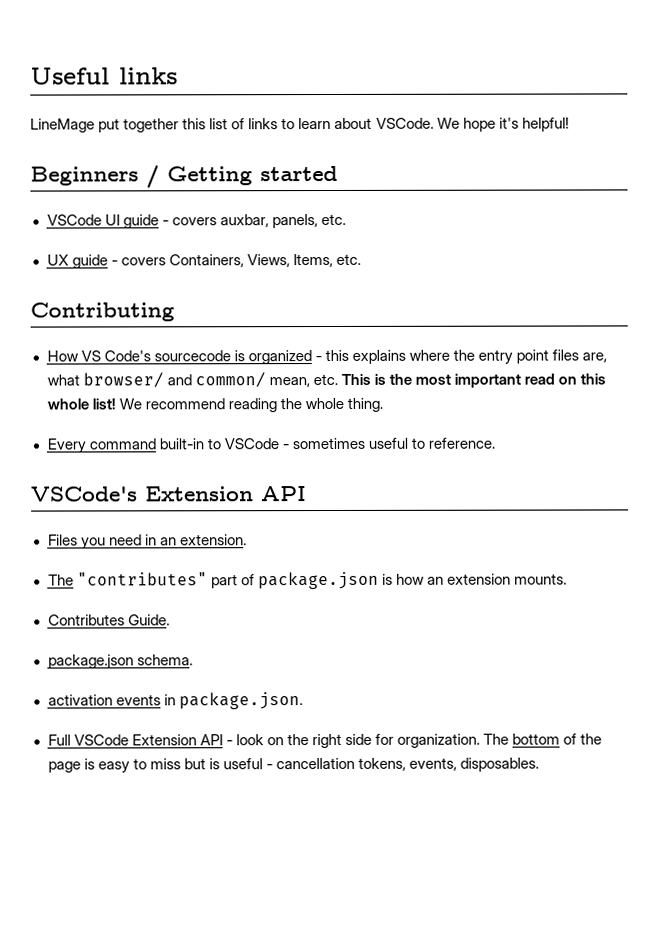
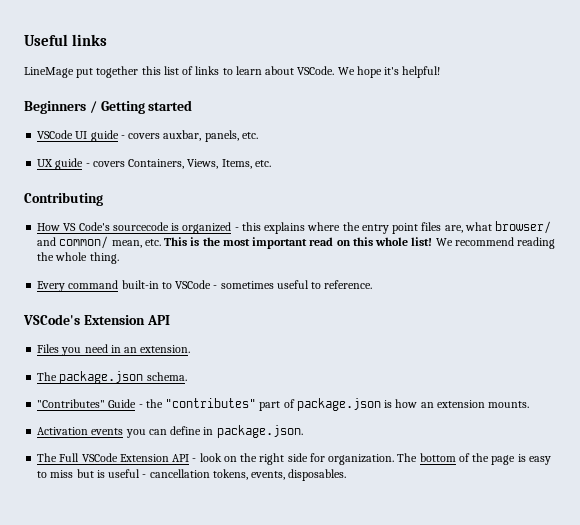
(74, 580) none -> [59,371,187,384] [37,399,163,408] package.json schema. // "Contributes" Guide - the
[47,614,170,626] [47,654,193,670] [47,694,161,706] Contributes Guide. // package.json schema. // activation events -> [37,426,202,438] Activation events you can define
(303, 701) none -> [37,453,58,462] The

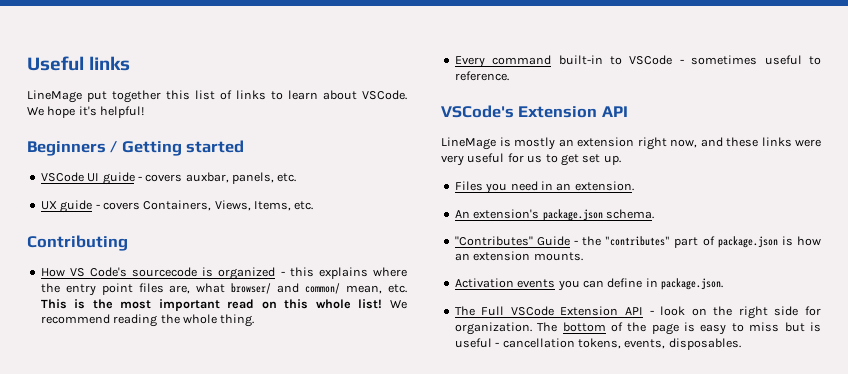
(170, 320) none -> [441,137,821,150] [441,153,621,166] // LineMage is mostly an extension right now, and these links were very useful for us to get set up.
[37,372,58,381] The -> [454,209,540,219] An extension's

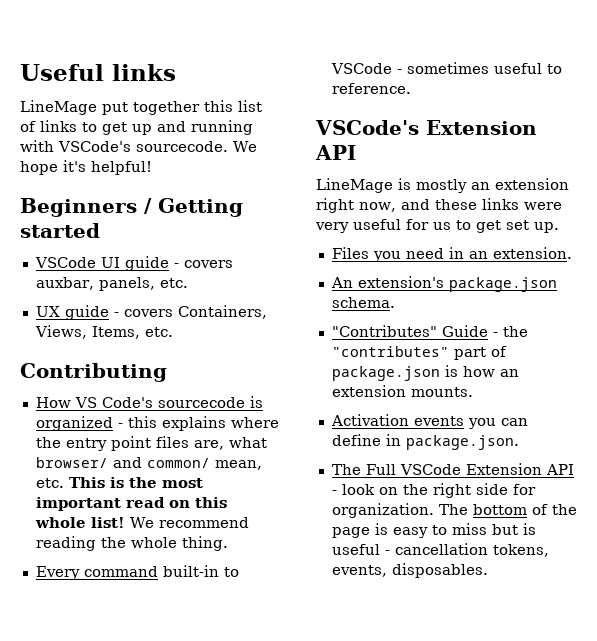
[288,90,407,100] learn about VSCode. -> [102,120,253,135] [20,140,228,152] get up and running with VSCode's sourcecode.

